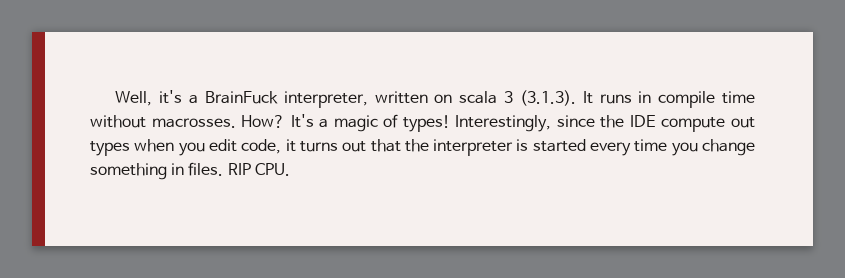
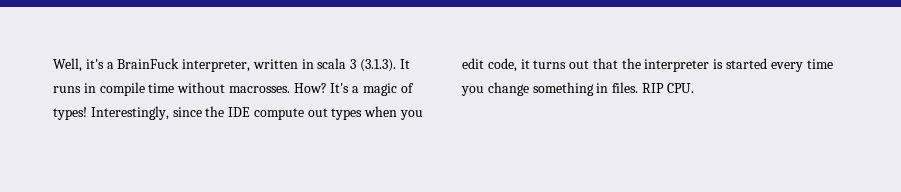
[434,94,453,103] on -> [301,59,314,69] in

